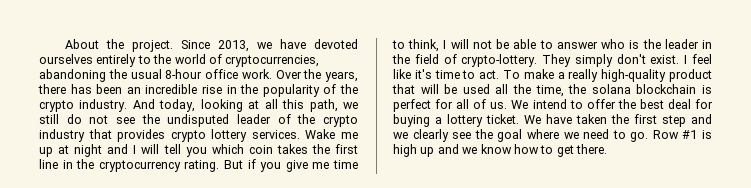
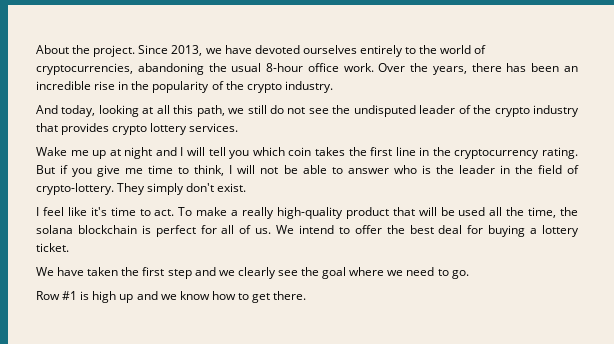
(128, 105) none -> (333, 87) //
(300, 134) none -> (239, 127) //
(680, 59) none -> (247, 187) //
(519, 119) none -> (69, 247) //
(649, 137) none -> (469, 274) //

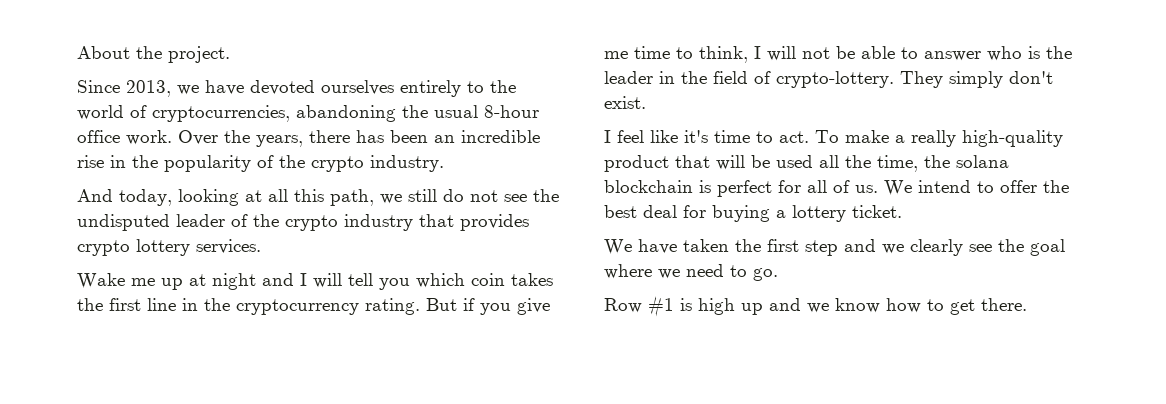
(136, 51) none -> (230, 54) //

